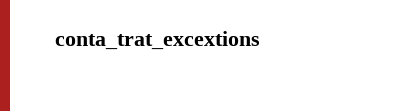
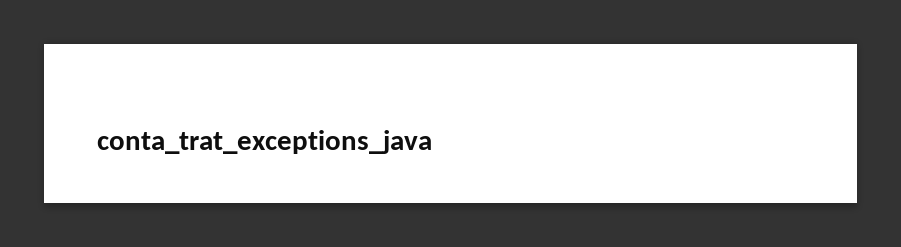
[55,31,260,50] conta_trat_excextions -> [97,130,432,154] conta_trat_exceptions_java

